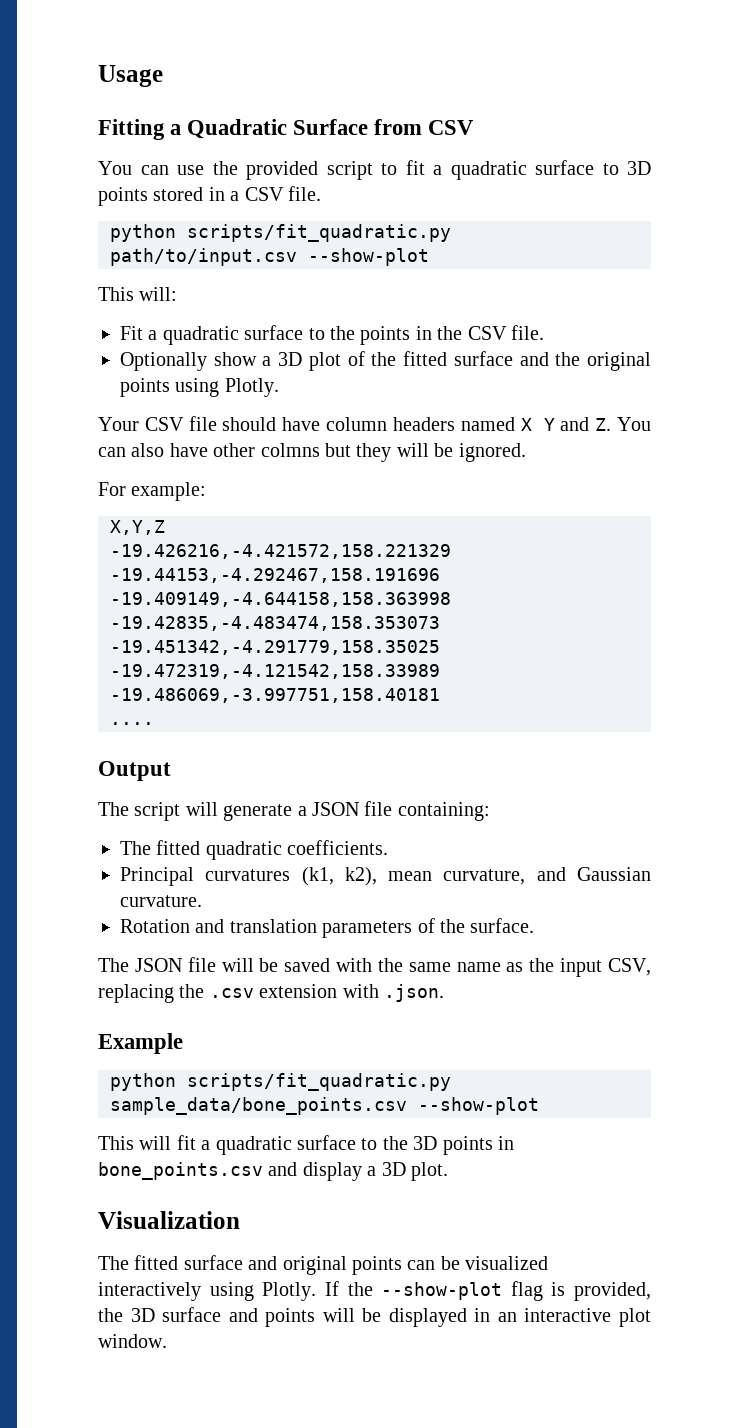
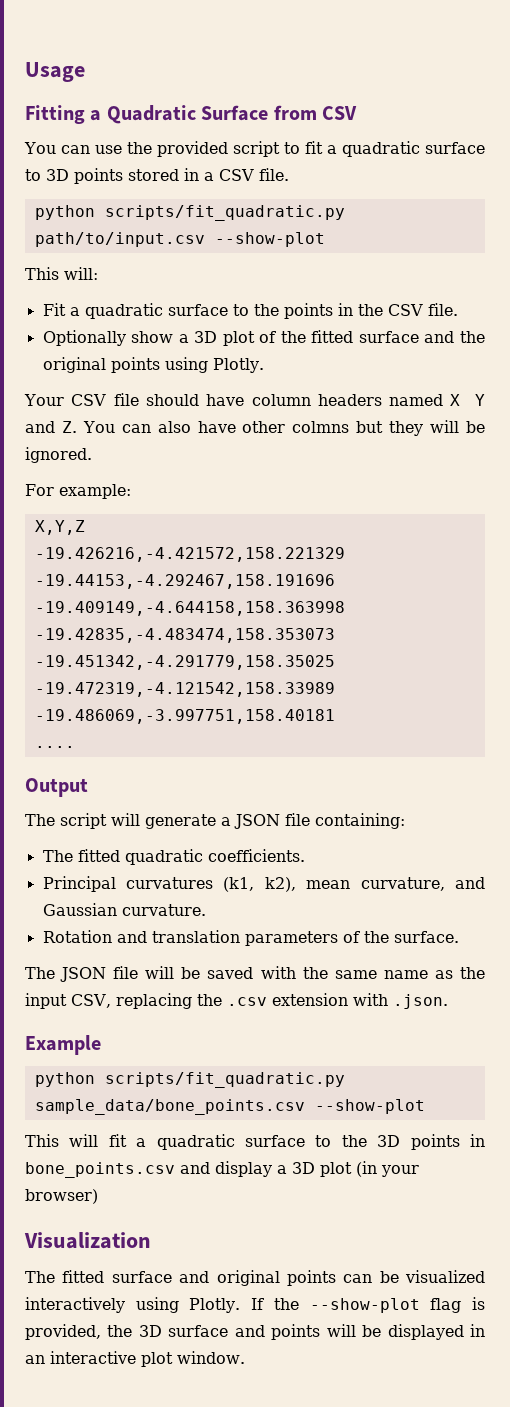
[410,1162,448,1181] plot. -> [320,1161,419,1177] [25,1189,98,1204] plot (in your browser)

